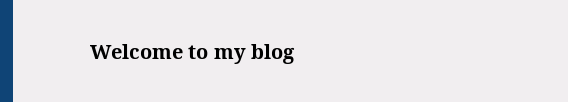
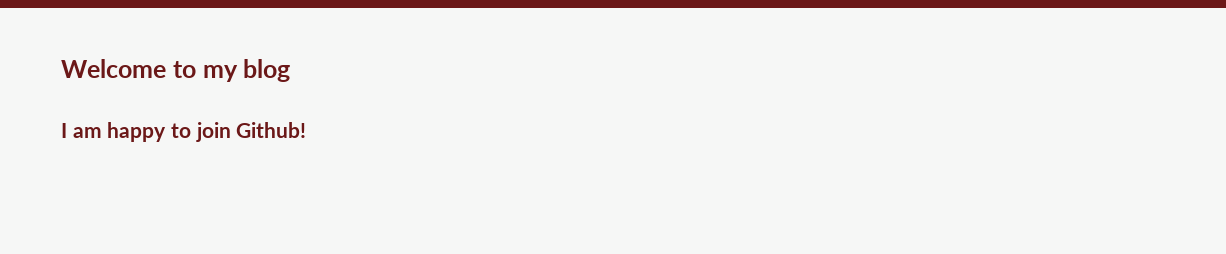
(296, 54) none -> [61,122,307,142] // I am happy to join Github!

